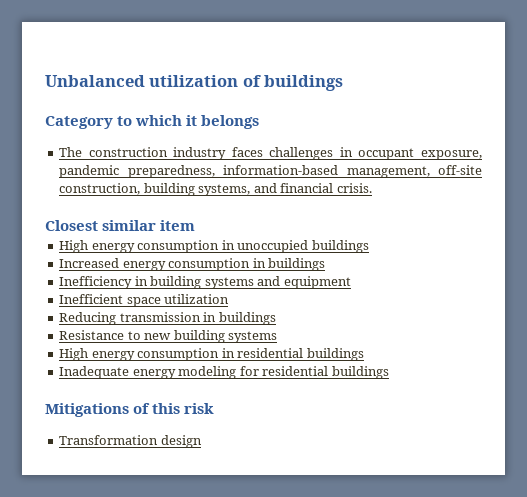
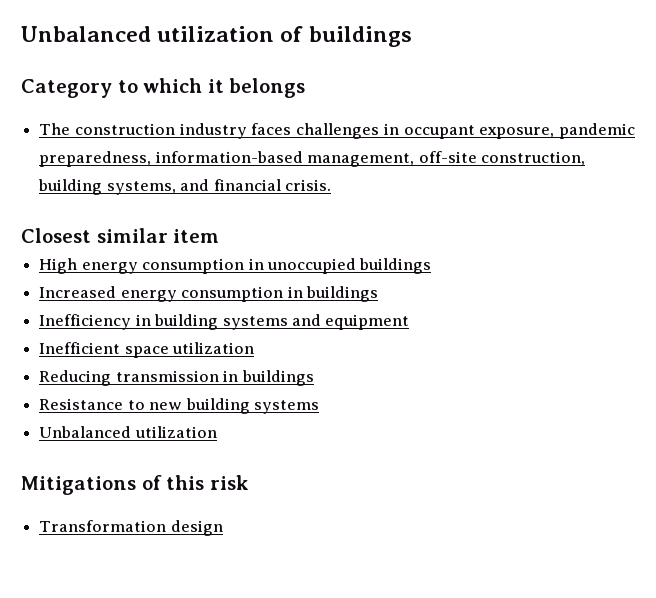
[59,348,364,361] [59,366,389,379] High energy consumption in residential buildings // Inadequate energy modeling for residential buildings -> [39,426,217,438] Unbalanced utilization

